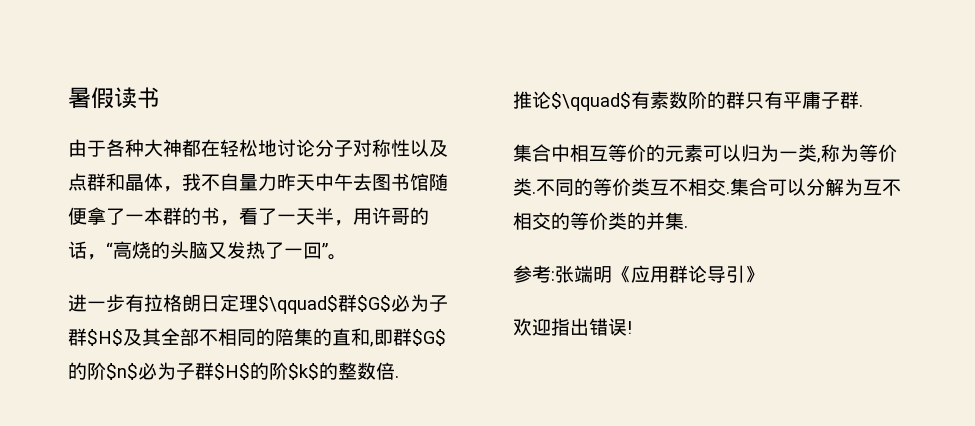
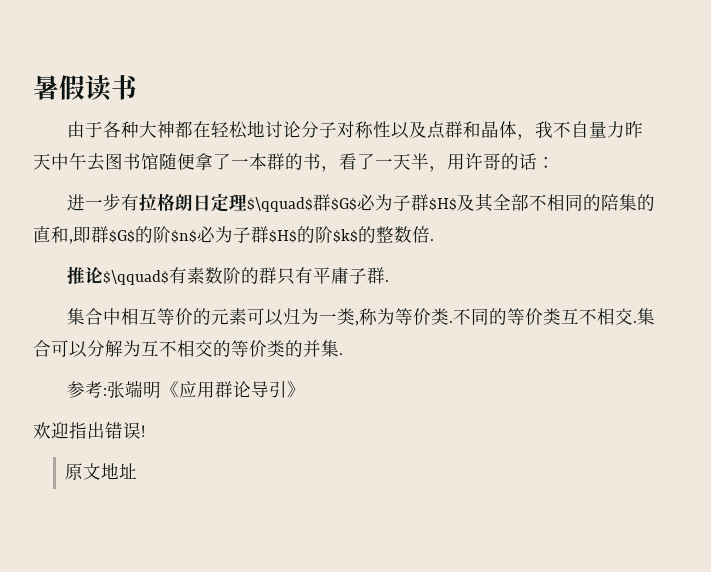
[87,241,347,260] ，“高烧的头脑又发热了一回”。 -> [537,157,555,168] ：
(632, 327) none -> [65,463,138,480] // 原文地址

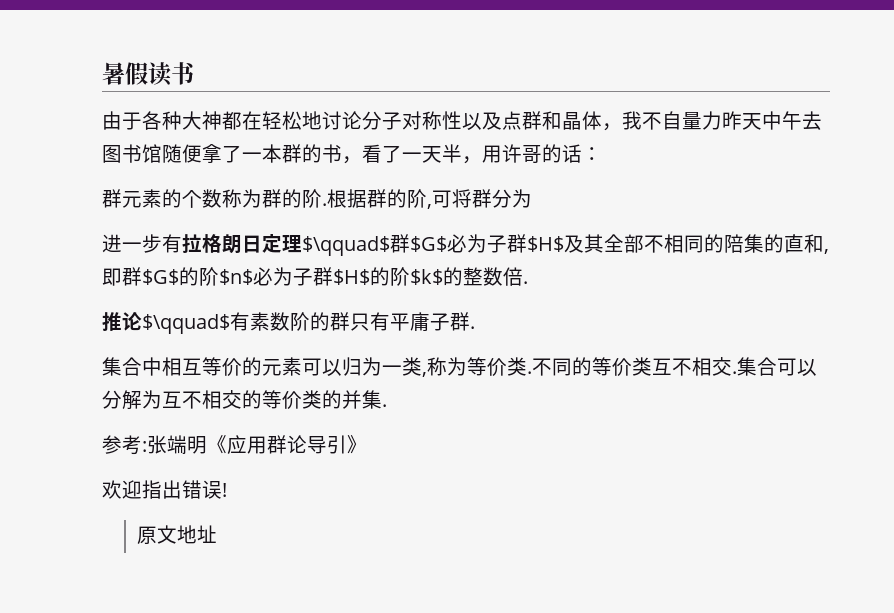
(555, 162) none -> [102,189,532,209] // 群元素的个数称为群的阶.根据群的阶,可将群分为

